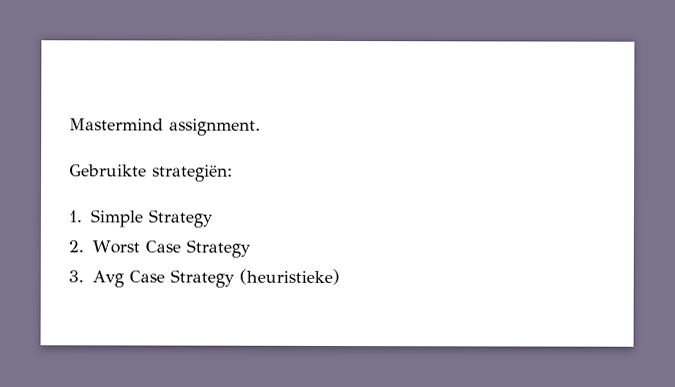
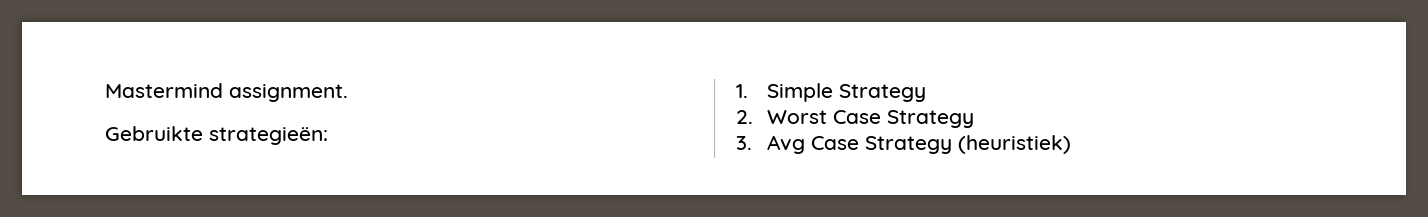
[152,164,233,182] strategiën: -> [209,127,328,145] strategieën:
[238,268,340,286] (heuristieke) -> [958,135,1072,154] (heuristiek)

